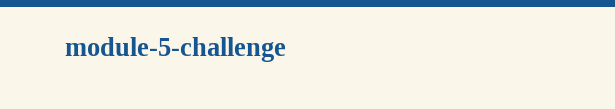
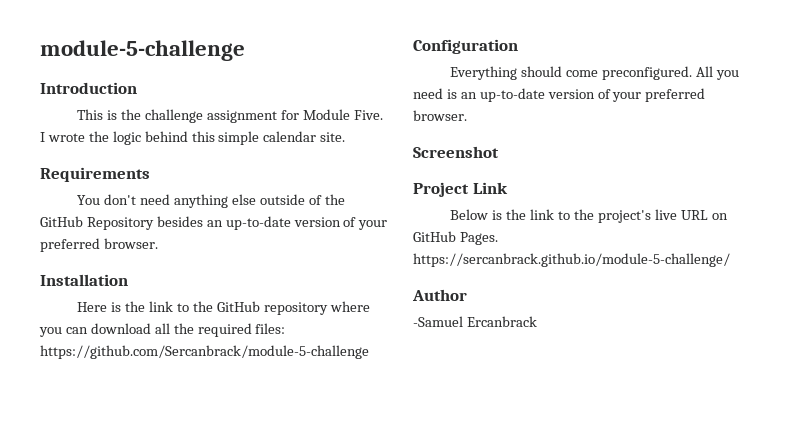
(286, 49) none -> [40,82,137,94] [77,109,383,123] [40,131,346,145] [40,167,150,182] [77,194,345,208] [40,216,388,230] [40,238,158,252] [40,274,128,286] [77,301,370,315] [39,323,286,337] [40,345,369,359] [413,39,518,54] [450,66,740,80] [413,88,706,102] [413,110,467,121] [413,146,499,158] [413,182,508,197] [450,209,728,223] [413,231,498,245] [413,253,730,267] [412,289,467,301] [413,316,537,327] // Introduction // This is the challenge assignment for Module Five. I wrote the logic behind this simple calendar site. // Requirements // You don't need anything else outside of the GitHub Repository besides an up-to-date version of your preferred browser. // Installation // Here is the link to the GitHub repository where you can download all the required files: https://github.com/Sercanbrack/module-5-challenge // Configuration // Everything should come preconfigured. All you need is an up-to-date version of your preferred browser. // Screenshot // Project Link // Below is the link to the project's live URL on GitHub Pages. https://sercanbrack.github.io/module-5-challenge/ // Author // -Samuel Ercanbrack

